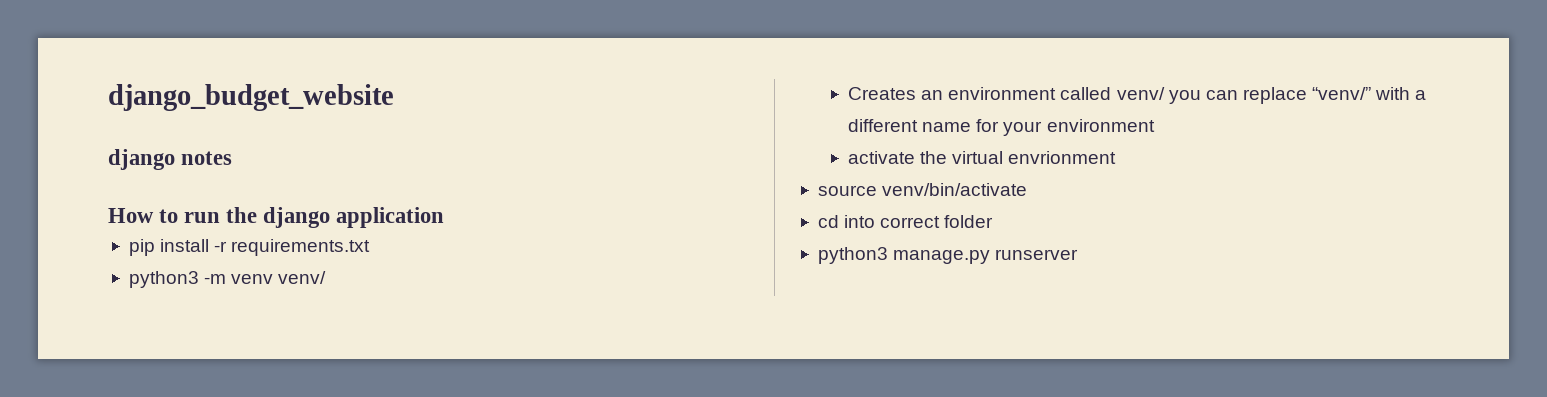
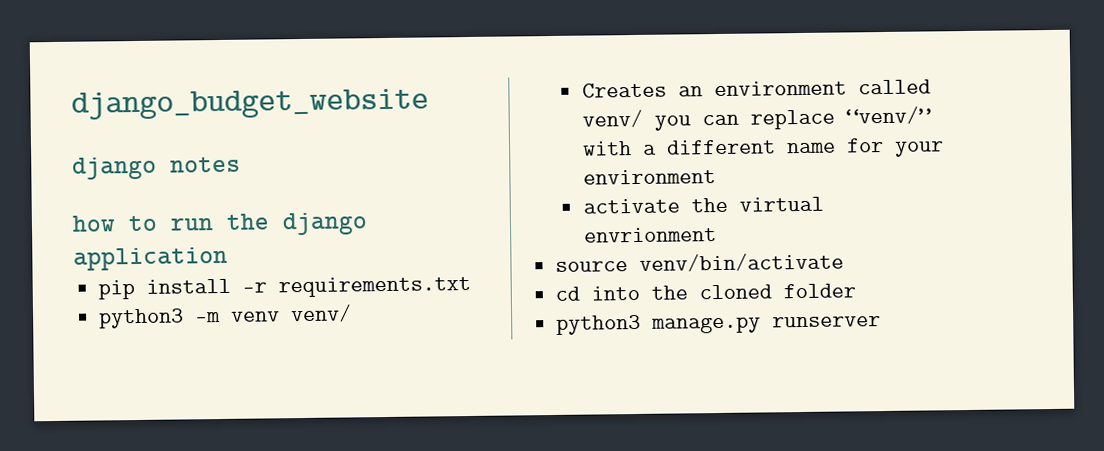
[108,208,154,223] How -> [72,215,116,232] how
[880,216,941,228] correct -> [651,284,773,300] the cloned

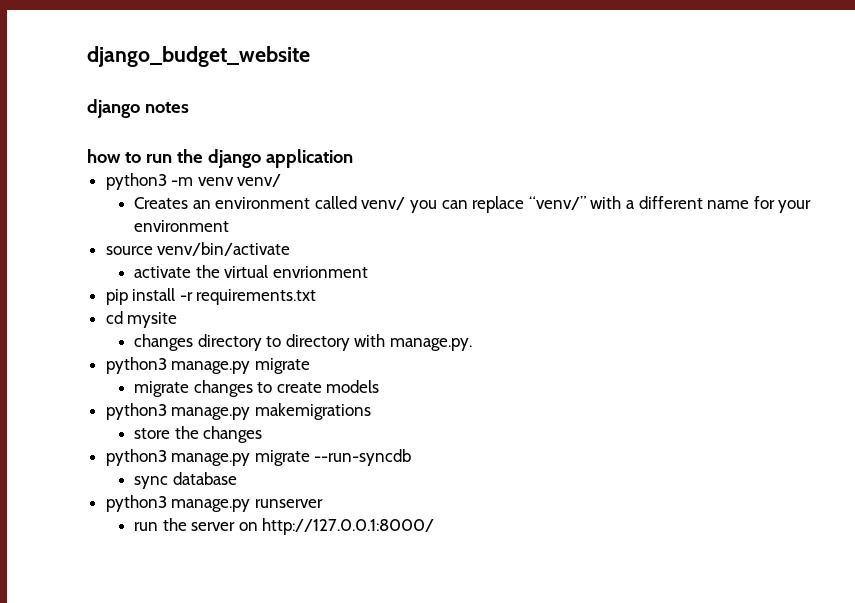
[98,275,472,300] // pip install -r requirements.txt -> (353, 158) none
(716, 177) none -> [105,242,291,256] // source venv/bin/activate
[555,252,845,272] [555,283,857,301] [556,314,882,335] source venv/bin/activate // cd into the cloned folder // python3 manage.py runserver -> [105,288,317,305] [105,311,178,328] [134,334,473,351] [105,357,310,374] [134,380,380,397] [105,403,371,420] [134,426,263,443] [105,449,412,466] [134,472,237,489] [105,495,323,512] [134,518,435,535] pip install -r requirements.txt // cd mysite // changes directory to directory with manage.py. // python3 manage.py migrate // migrate changes to create models // python3 manage.py makemigrations // store the changes // python3 manage.py migrate --run-syncdb // sync database // python3 manage.py runserver // run the server on http://127.0.0.1:8000/

